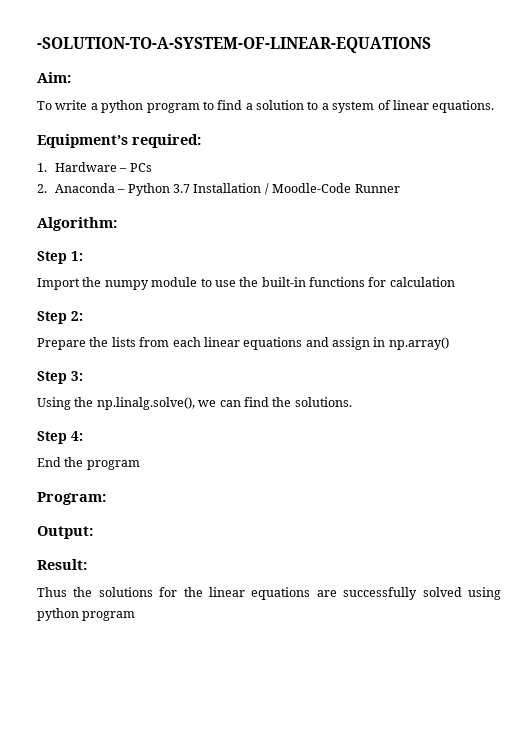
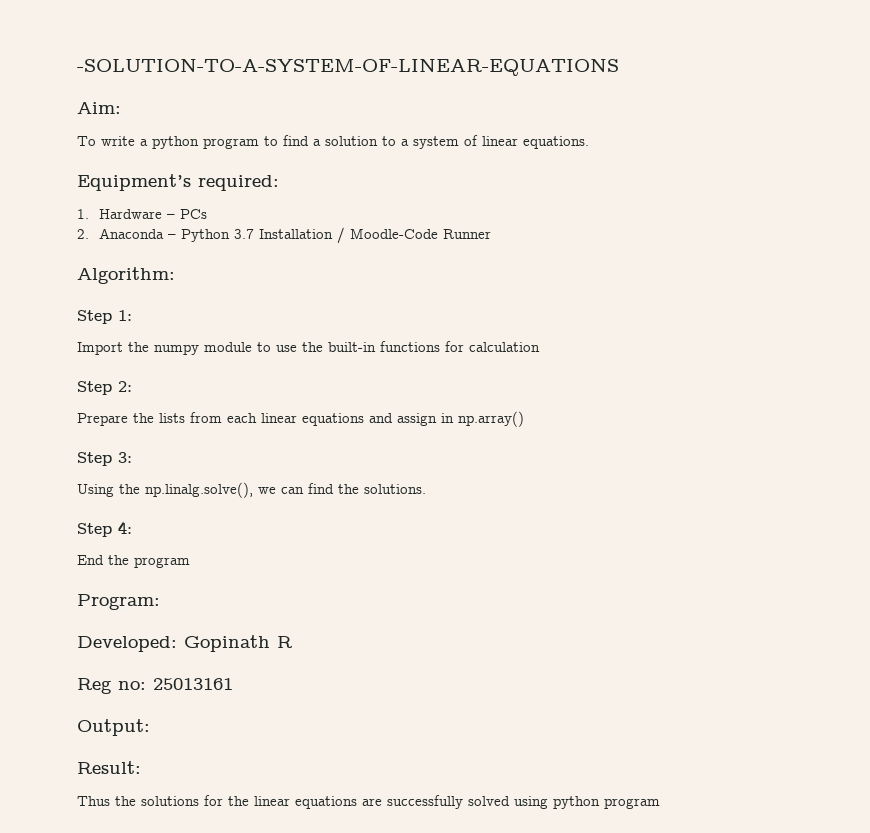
(106, 498) none -> [77,635,293,652] [77,678,233,694] // Developed: Gopinath R // Reg no: 25013161

